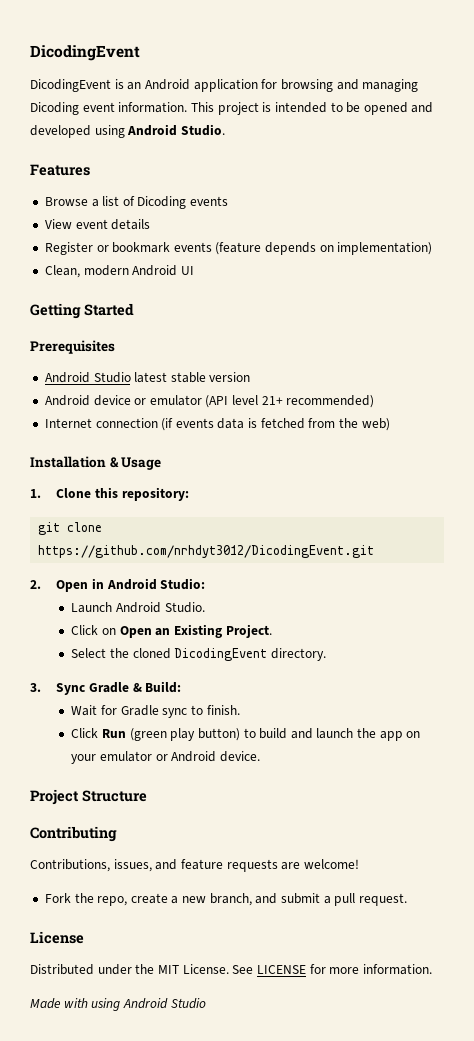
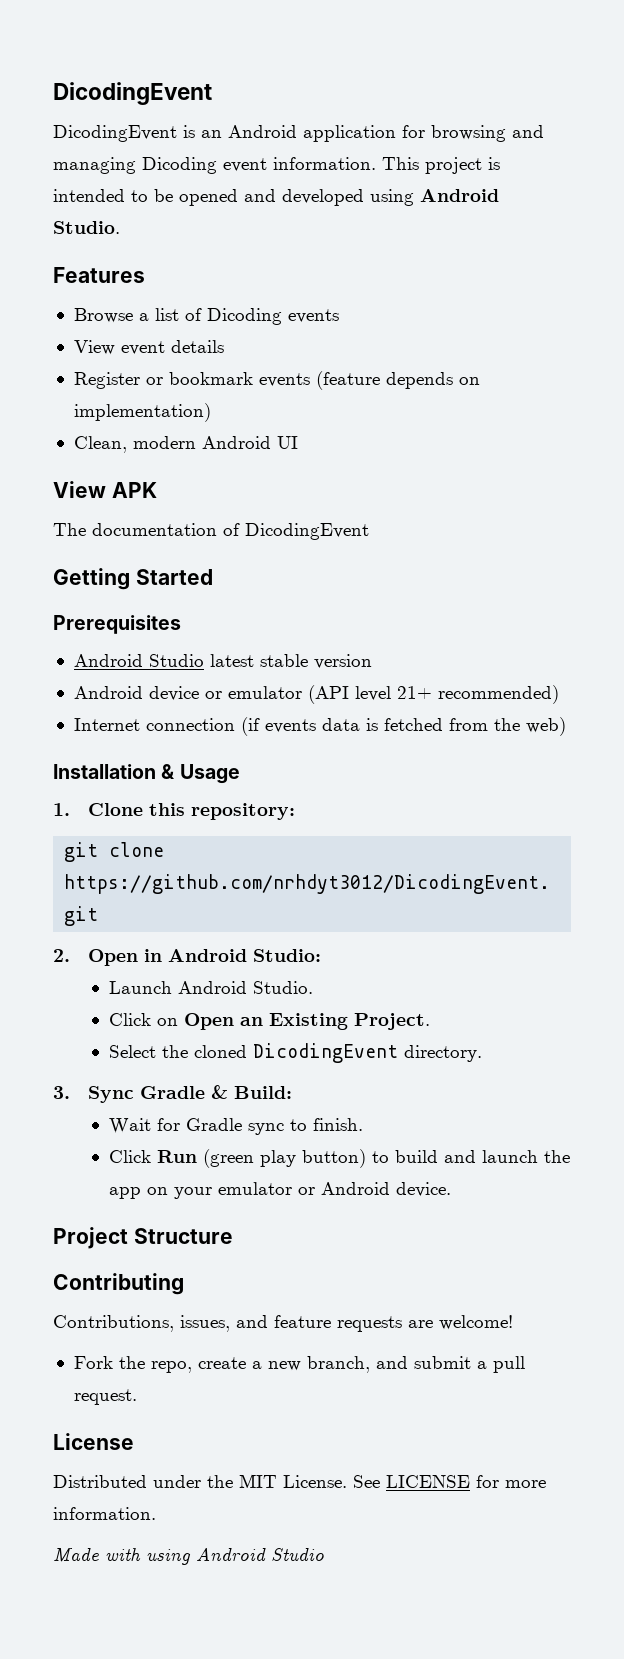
(194, 270) none -> [53,481,157,498] [53,523,369,540] // View APK // The documentation of DicodingEvent

